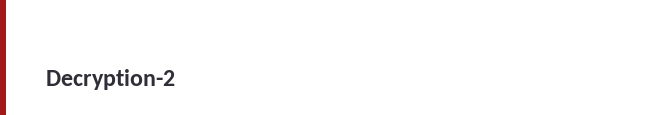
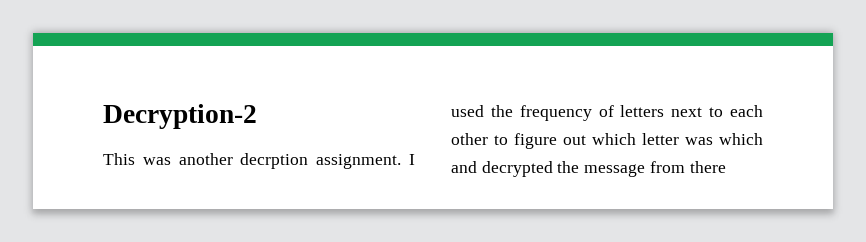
(175, 79) none -> [103,153,416,169] [451,105,763,121] [451,133,763,149] [451,161,726,177] // This was another decrption assignment. I used the frequency of letters next to each other to figure out which letter was which and decrypted the message from there

